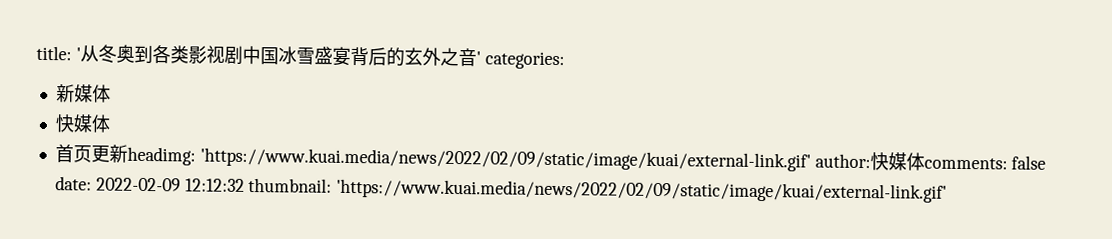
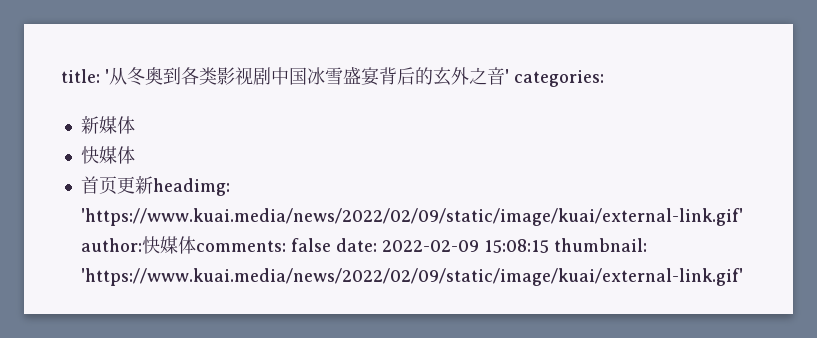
[184,178,245,192] 12:12:32 -> [483,239,549,253] 15:08:15

